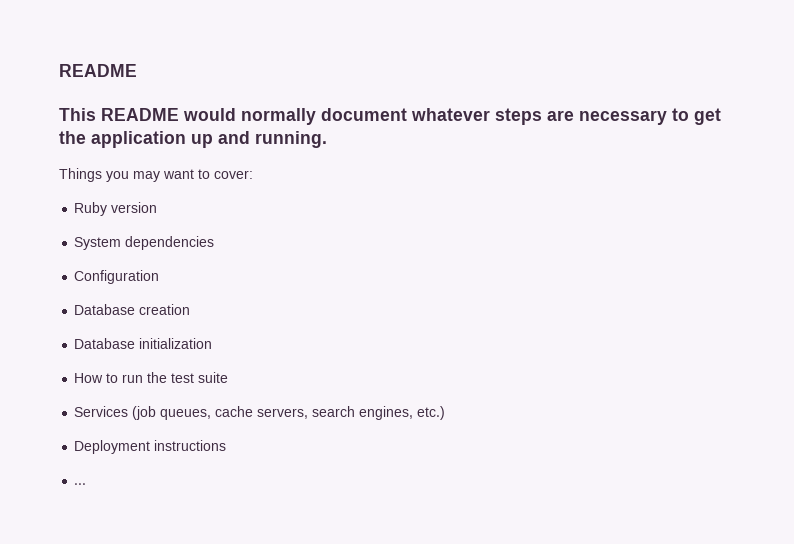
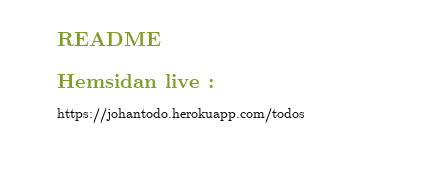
[59,108,721,125] [59,131,327,148] [59,168,253,182] [74,202,158,216] [74,236,215,250] [74,270,160,284] [74,304,191,315] [74,338,213,349] [74,372,229,383] [74,406,446,420] [74,440,227,454] [74,483,87,485] This README would normally document whatever steps are necessary to get the application up and running. // Things you may want to cover: // Ruby version // System dependencies // Configuration // Database creation // Database initialization // How to run the test suite // Services (job queues, cache servers, search engines, etc.) // Deployment instructions // ... -> [57,74,214,88] [57,107,305,124] Hemsidan live : // https://johantodo.herokuapp.com/todos

